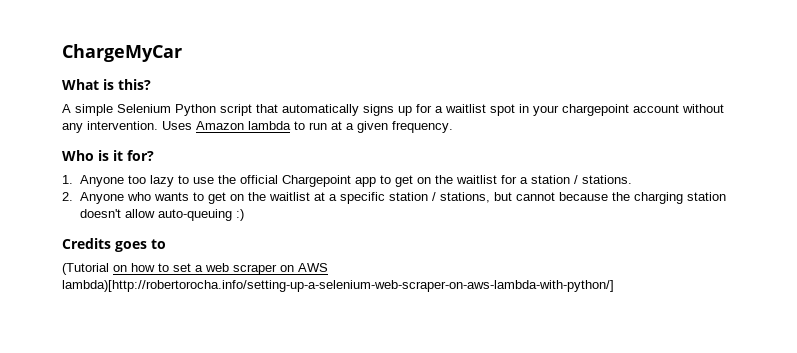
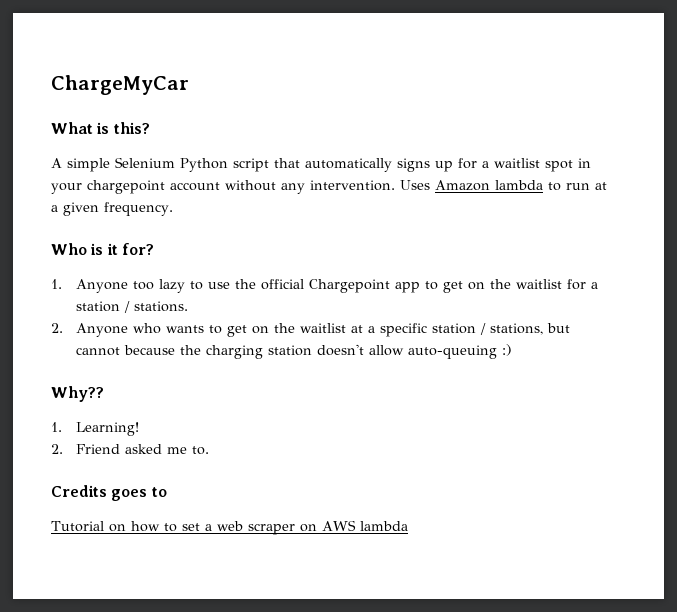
(244, 215) none -> [51,386,104,402] [51,422,140,436] [51,444,210,455] // Why?? // 1. Learning! // 2. Friend asked me to.
[62,263,109,275] (Tutorial -> [51,521,104,532] Tutorial
[62,280,614,292] lambda)[http://robertorocha.info/setting-up-a-selenium-web-scraper-on-aws-lambda-with-python/] -> [359,521,408,531] lambda

